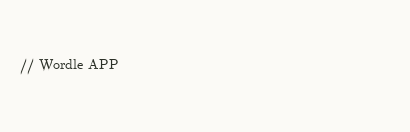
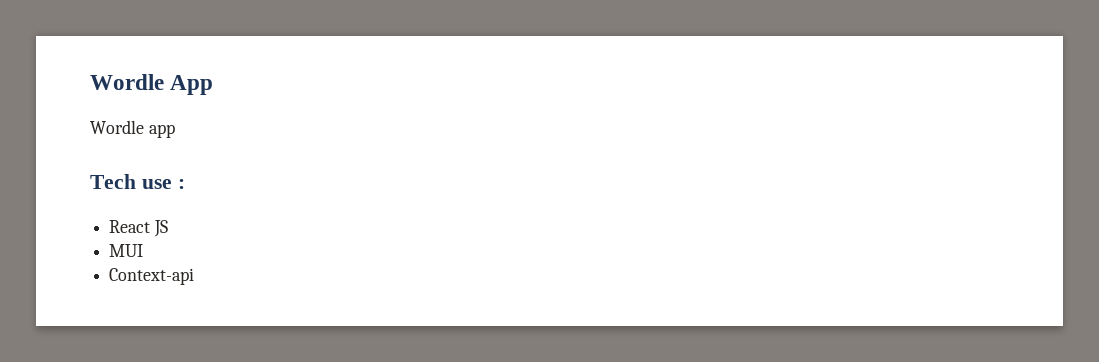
[20,58,119,75] // Wordle APP -> [90,74,214,95] [90,120,175,138] [90,174,185,189] [109,220,168,237] [109,244,144,257] [109,268,195,285] Wordle App // Wordle app // Tech use : // React JS // MUI // Context-api

